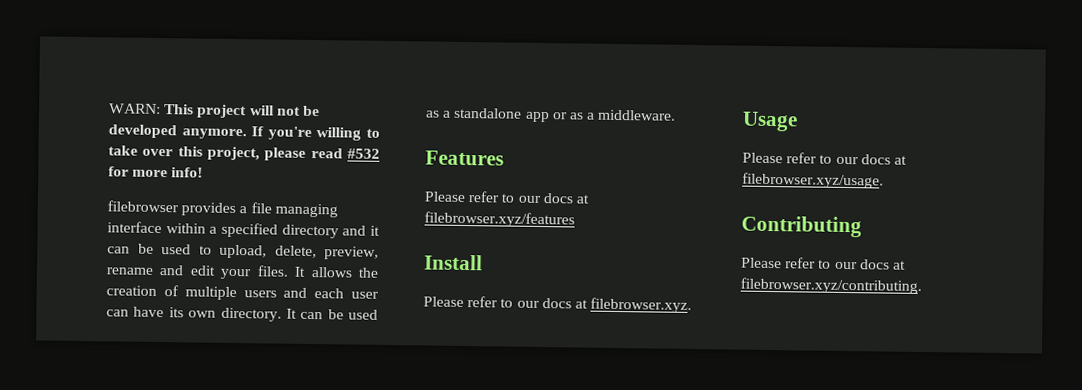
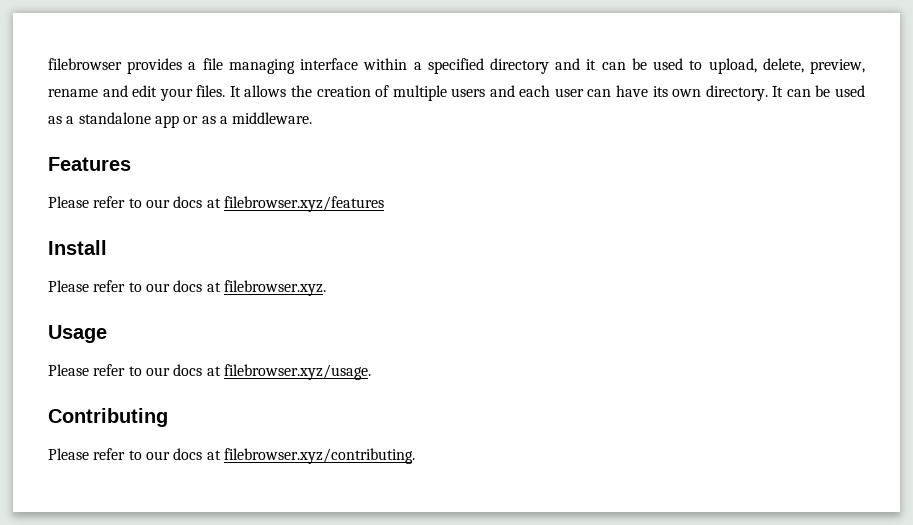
[109,103,320,119] [108,124,380,141] [108,145,380,161] [108,166,204,178] WARN: This project will not be developed anymore. If you're willing to take over this project, please read #532 for more info! // -> (48, 64) none

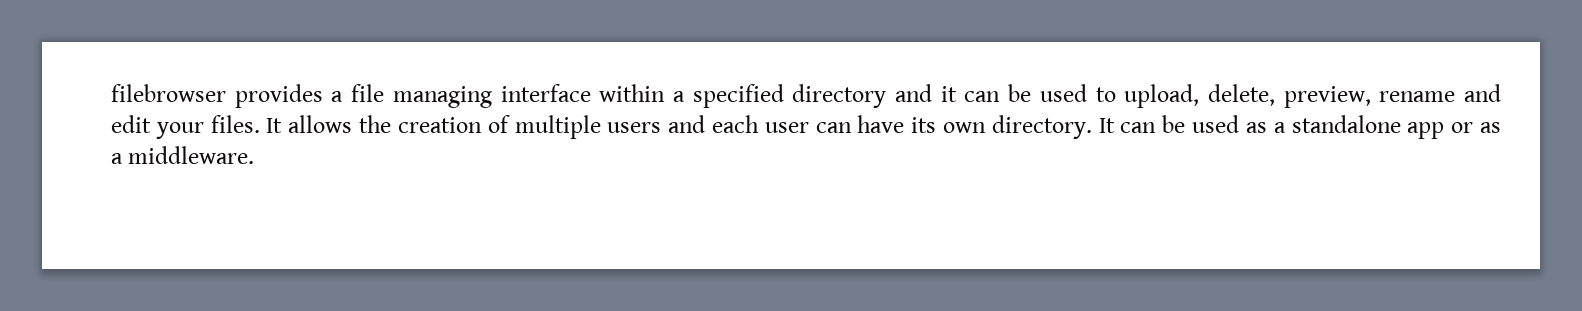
[48,157,131,171] [48,196,384,212] [48,240,107,255] [48,280,326,296] [48,325,107,343] [48,364,371,380] [48,408,168,427] [48,448,415,464] // Features // Please refer to our docs at filebrowser.xyz/features // Install // Please refer to our docs at filebrowser.xyz. // Usage // Please refer to our docs at filebrowser.xyz/usage. // Contributing // Please refer to our docs at filebrowser.xyz/contributing. -> (255, 155) none

